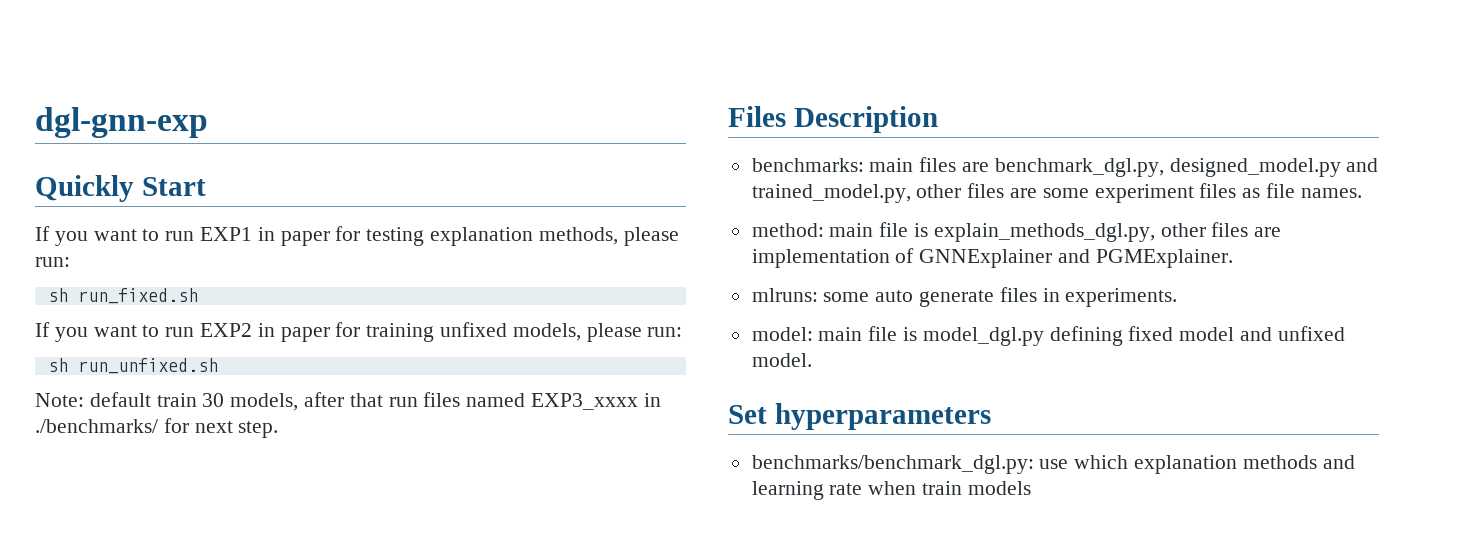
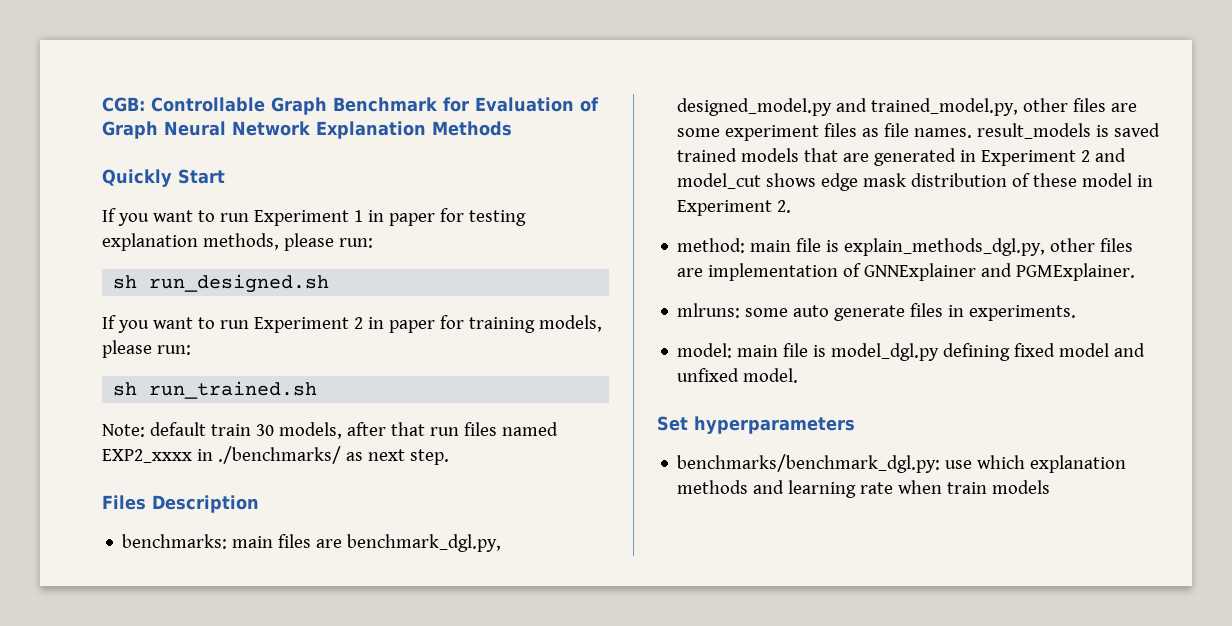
[35,107,208,138] dgl-gnn-exp -> [102,97,599,115] [102,121,512,139] CGB: Controllable Graph Benchmark for Evaluation of Graph Neural Network Explanation Methods
[200,227,253,241] EXP1 -> [253,210,363,226] Experiment 1
[77,288,198,304] [35,322,253,342] run_fixed.sh // If you want to run EXP2 -> [149,274,330,293] [102,315,363,333] run_designed.sh // If you want to run Experiment 2
[440,322,508,337] unfixed -> (535, 325) none
[77,358,218,374] run_unfixed.sh -> [149,381,318,399] run_trained.sh
[531,393,639,410] EXP3_xxxx -> [102,449,192,463] EXP2_xxxx
[163,418,189,433] for -> [345,452,363,461] as
(1362, 193) none -> [977,123,1161,139] [677,148,1127,166] [677,173,1154,191] [677,200,792,216] result_models is saved trained models that are generated in Experiment 2 and model_cut shows edge mask distribution of these model in Experiment 2.

